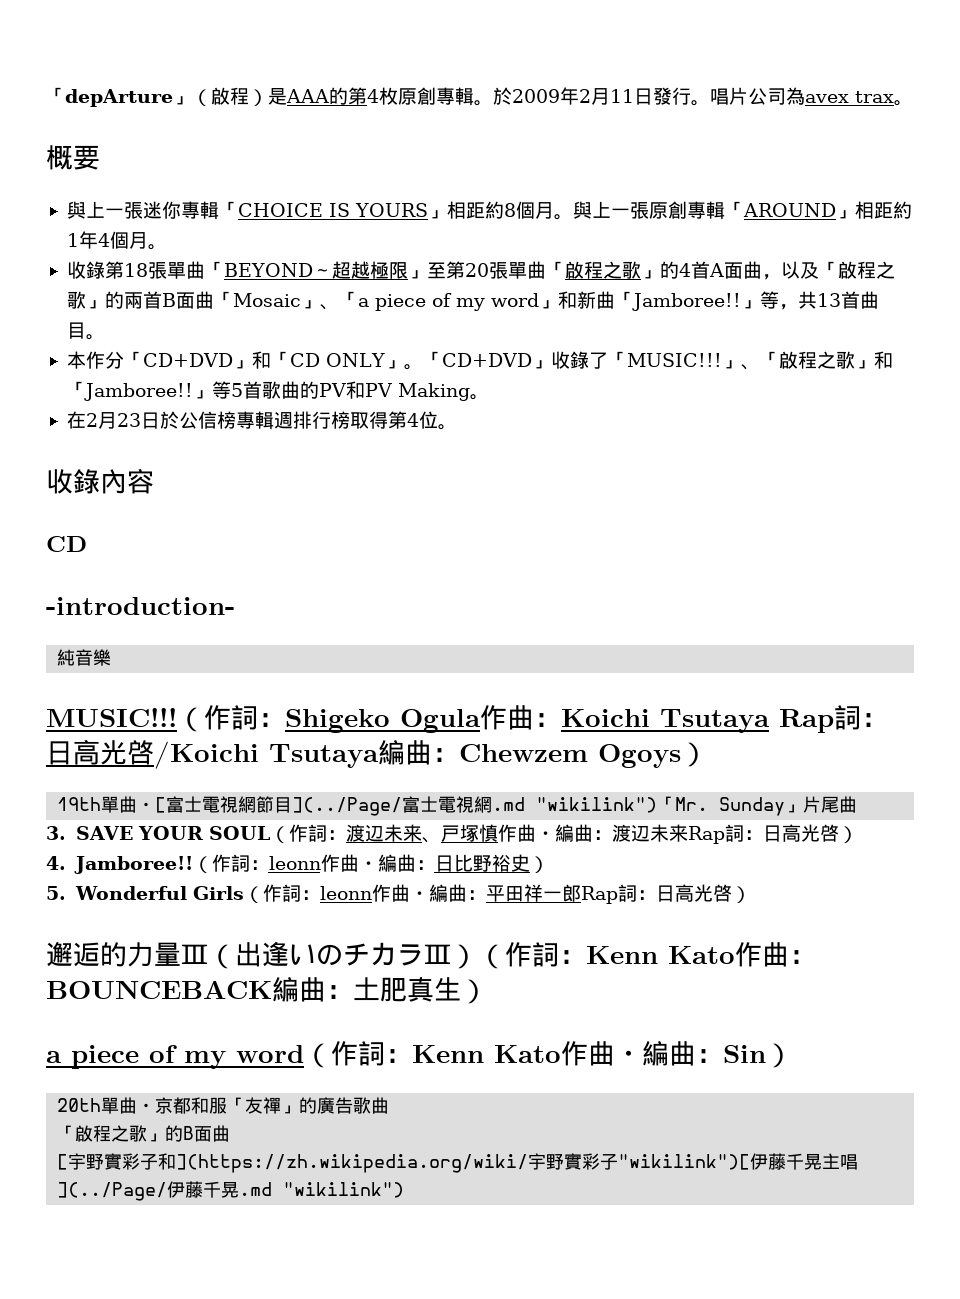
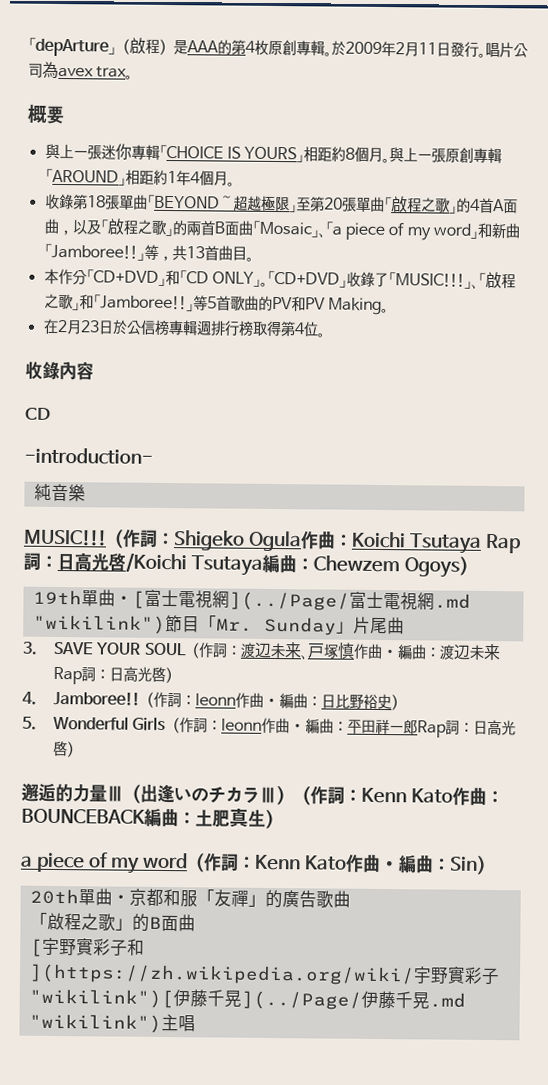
[256,796,293,813] 節目 -> (230, 599) none
(658, 805) none -> [164,614,200,633] 節目
[822,1153,859,1170] 主唱 -> (242, 999) none
(405, 1190) none -> [160,1013,196,1032] 主唱

